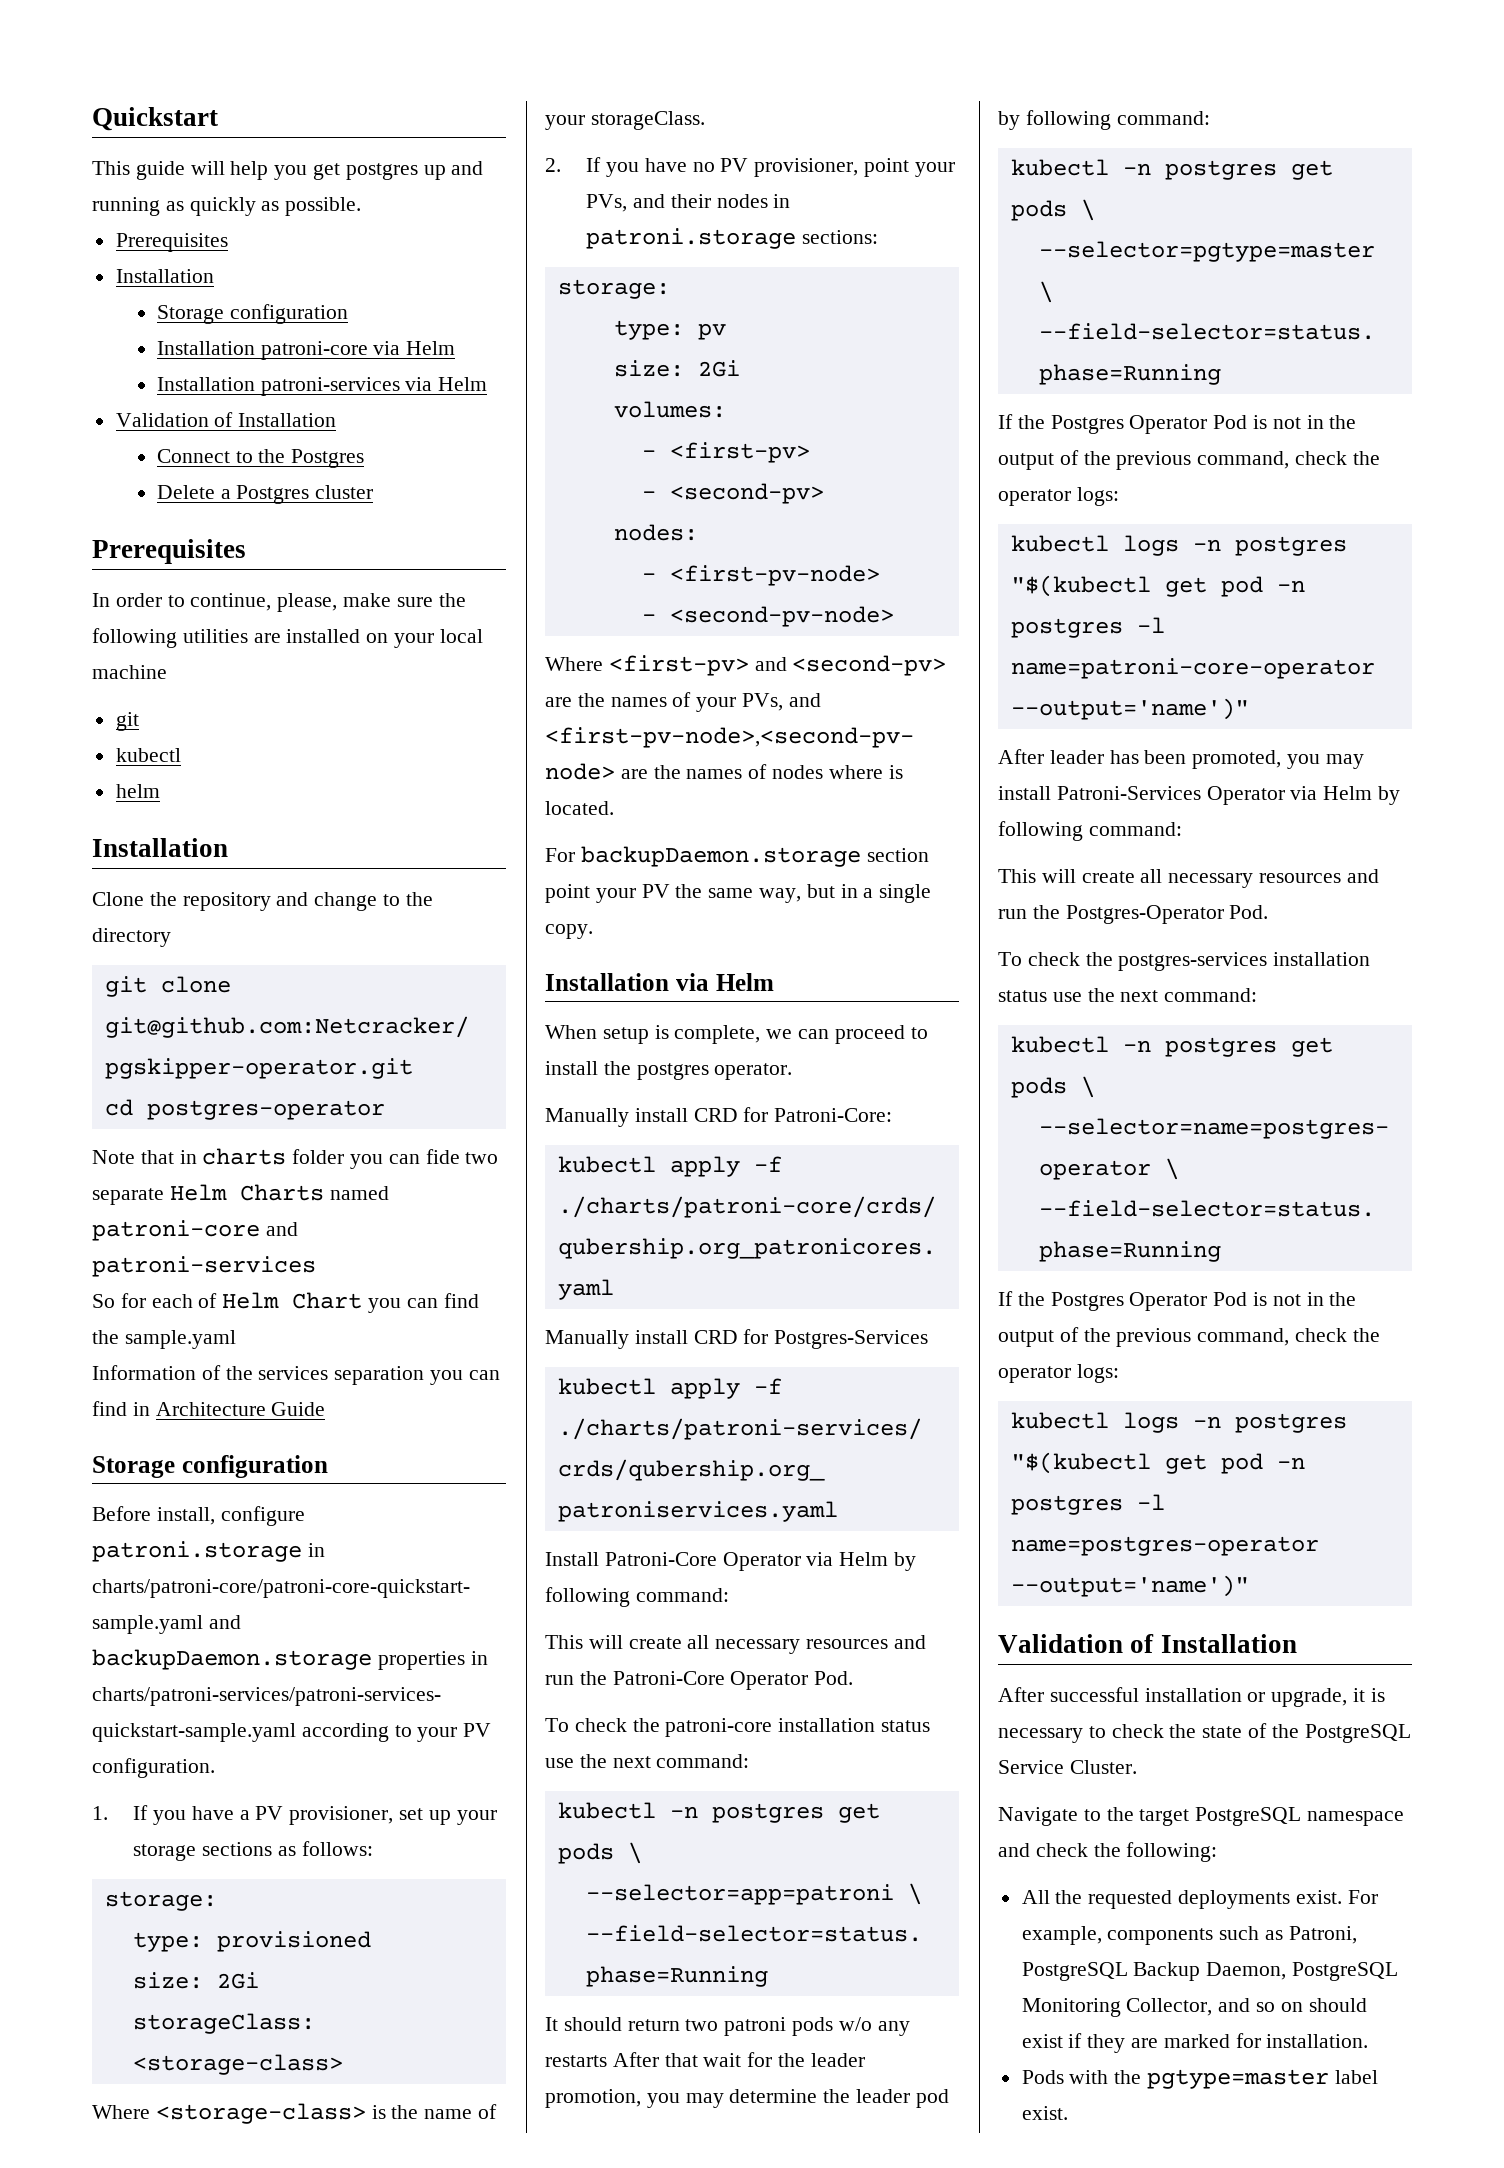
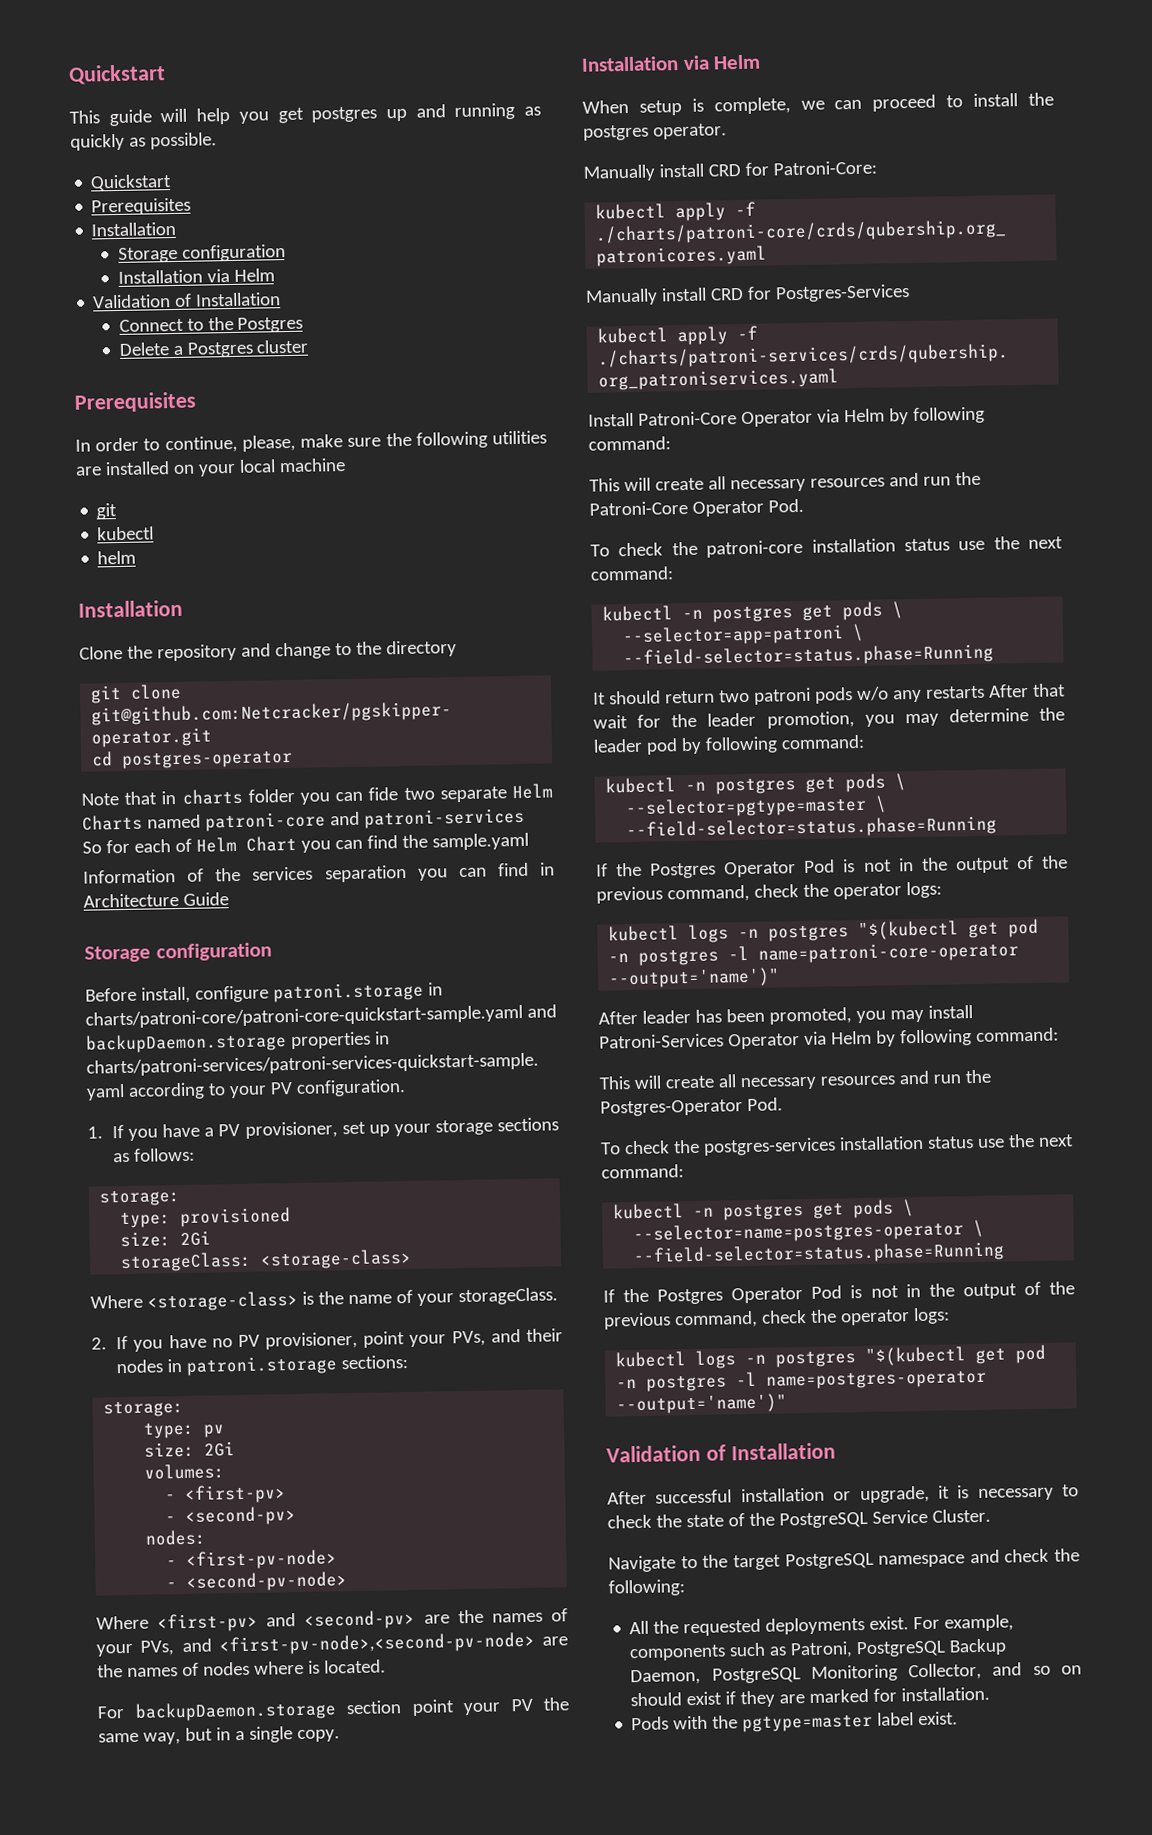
(362, 206) none -> [90,174,173,192] // Quickstart
[260,341,456,360] [156,377,400,396] patroni-core via Helm // Installation patroni-services -> (203, 276) none

